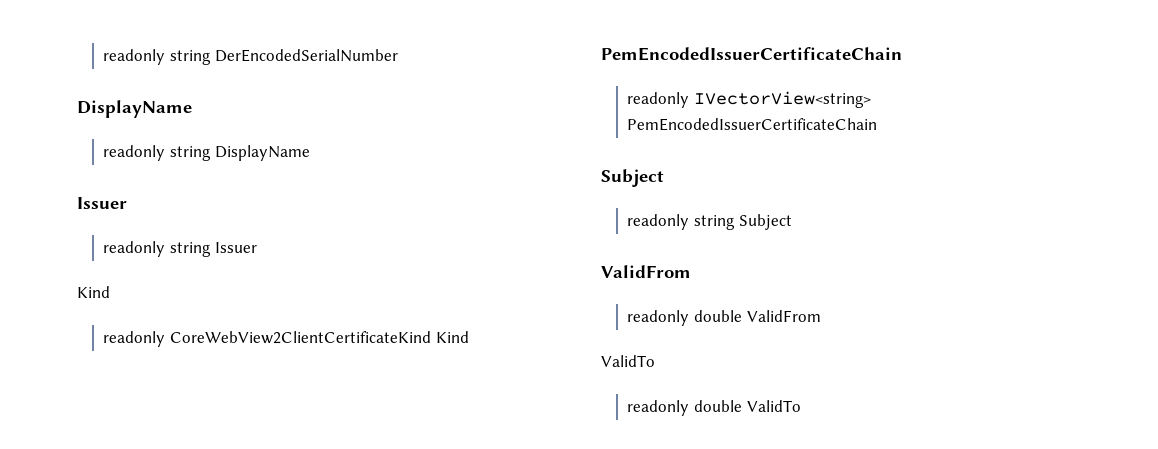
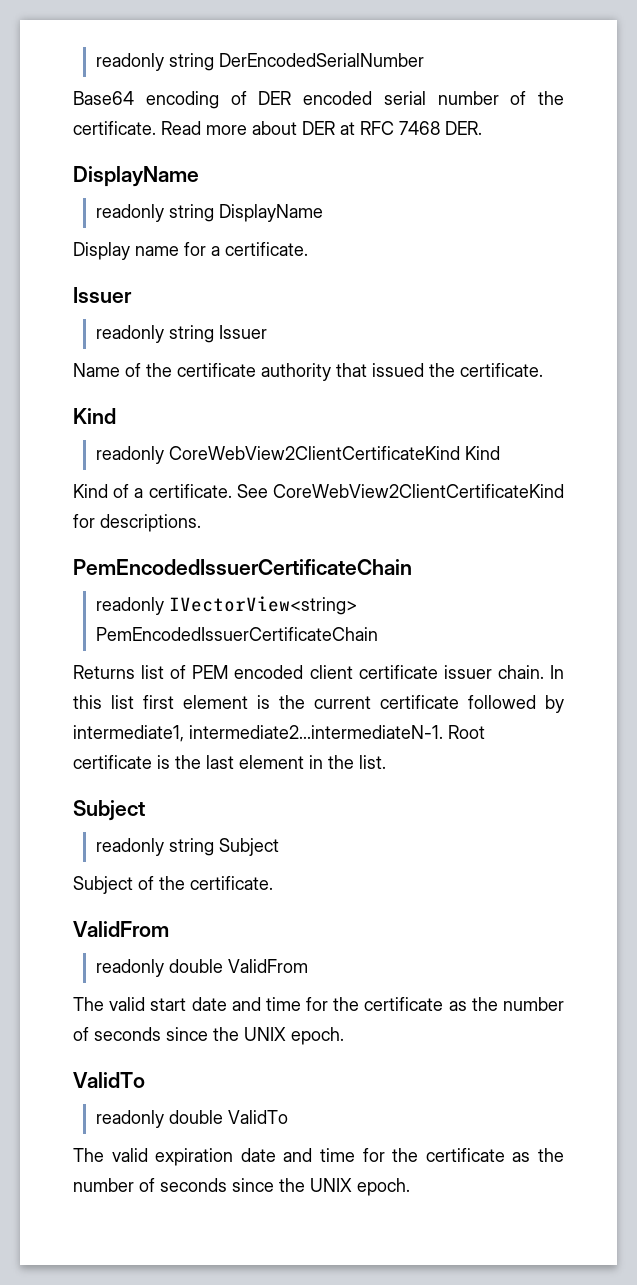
(398, 55) none -> [73,91,564,109] [73,121,482,135] // Base64 encoding of DER encoded serial number of the certificate. Read more about DER at RFC 7468 DER.
(310, 153) none -> [73,242,308,260] // Display name for a certificate.
[77,286,110,298] [103,331,469,347] [601,47,902,61] [627,91,872,108] [627,118,878,131] Kind // readonly CoreWebView2ClientCertificateKind Kind // PemEncodedIssuerCertificateChain // readonly IVectorView<string> PemEncodedIssuerCertificateChain -> [73,363,543,381] [73,408,116,424] [95,446,500,464] [73,484,564,498] [73,514,201,532] [73,559,412,575] [95,596,357,615] [95,627,378,641] [73,665,564,679] [73,695,564,713] [73,725,485,742] [73,755,386,769] Name of the certificate authority that issued the certificate. // Kind // readonly CoreWebView2ClientCertificateKind Kind // Kind of a certificate. See CoreWebView2ClientCertificateKind for descriptions. // PemEncodedIssuerCertificateChain // readonly IVectorView<string> PemEncodedIssuerCertificateChain // Returns list of PEM encoded client certificate issuer chain. In this list first element is the current certificate followed by intermediate1, intermediate2...intermediateN-1. Root certificate is the last element in the list.
(792, 222) none -> [73,876,273,894] // Subject of the certificate.
[601,355,655,367] [627,400,801,416] ValidTo // readonly double ValidTo -> [73,997,564,1011] [73,1027,344,1045] [73,1072,145,1088] [95,1110,288,1128] [73,1148,565,1166] [73,1178,410,1196] The valid start date and time for the certificate as the number of seconds since the UNIX epoch. // ValidTo // readonly double ValidTo // The valid expiration date and time for the certificate as the number of seconds since the UNIX epoch.

